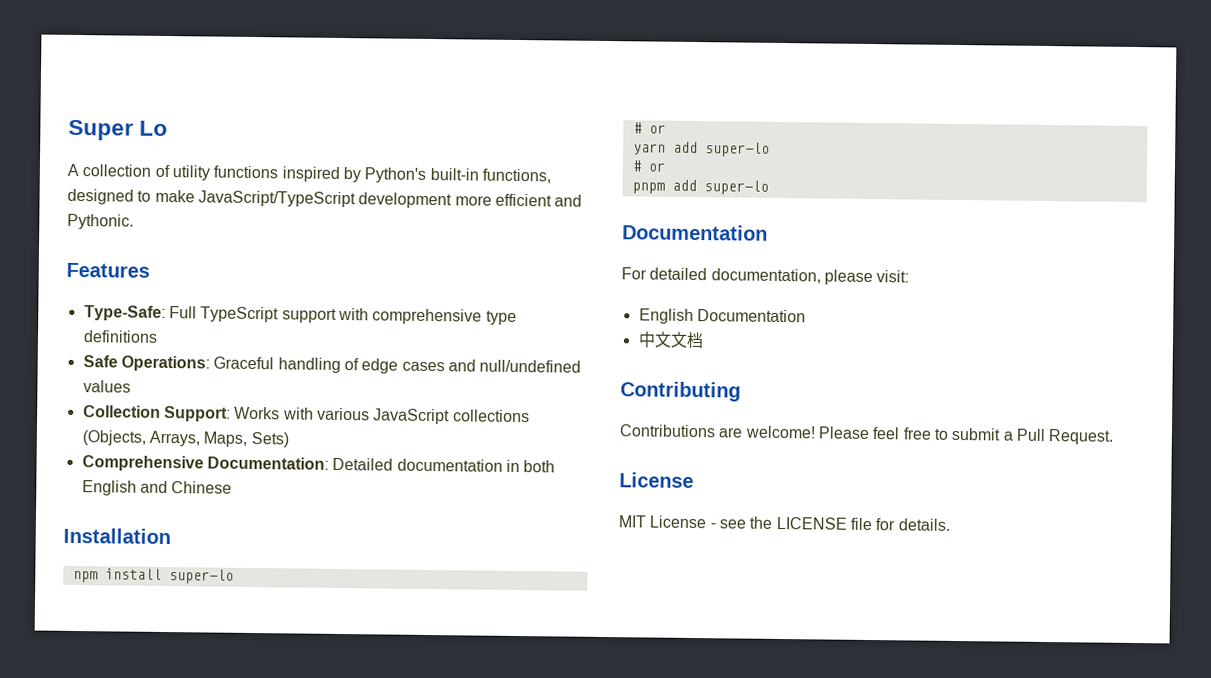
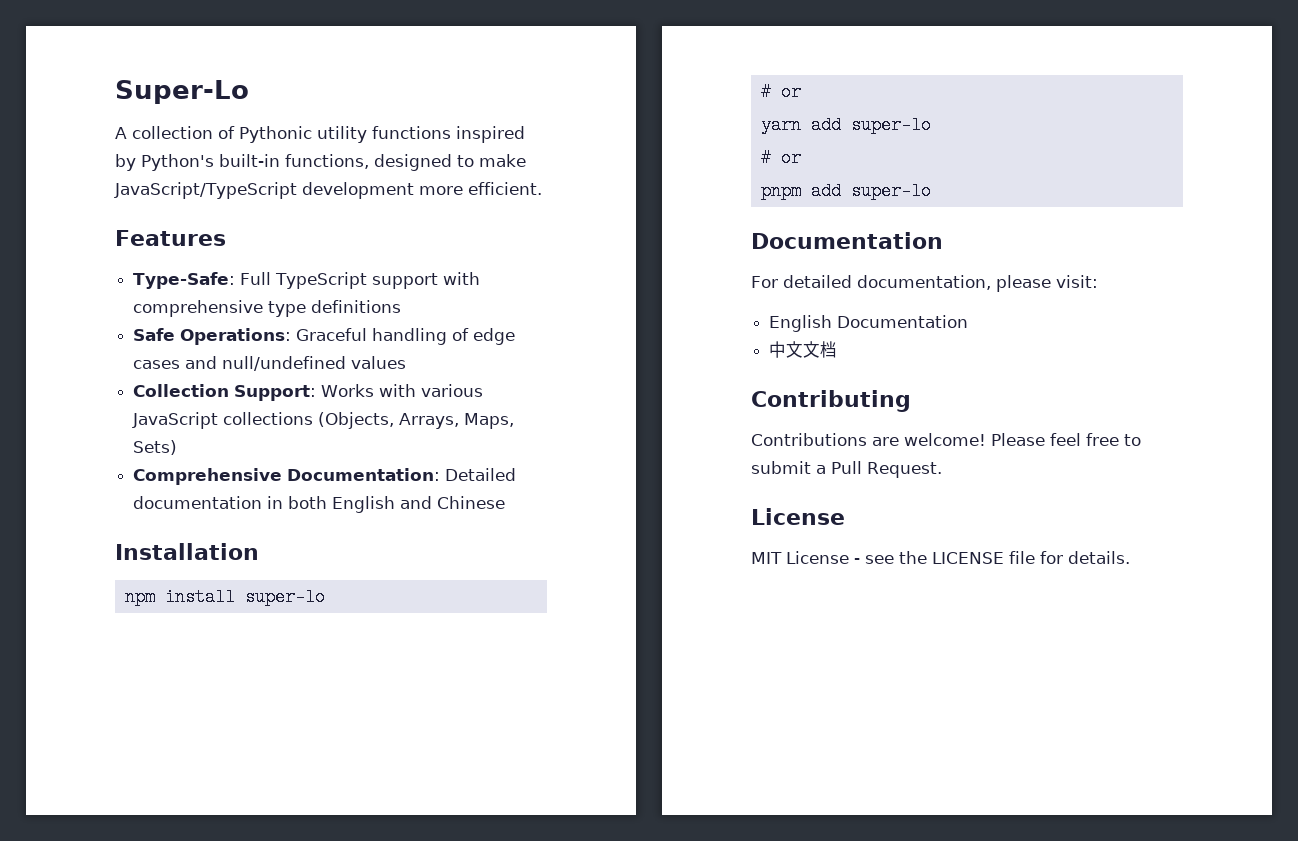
[68,119,169,141] Super Lo -> [115,80,249,104] Super-Lo
(170, 171) none -> [239,126,312,143] Pythonic
[494,193,583,207] [67,213,134,230] efficient and Pythonic. -> [467,182,542,195] efficient.

